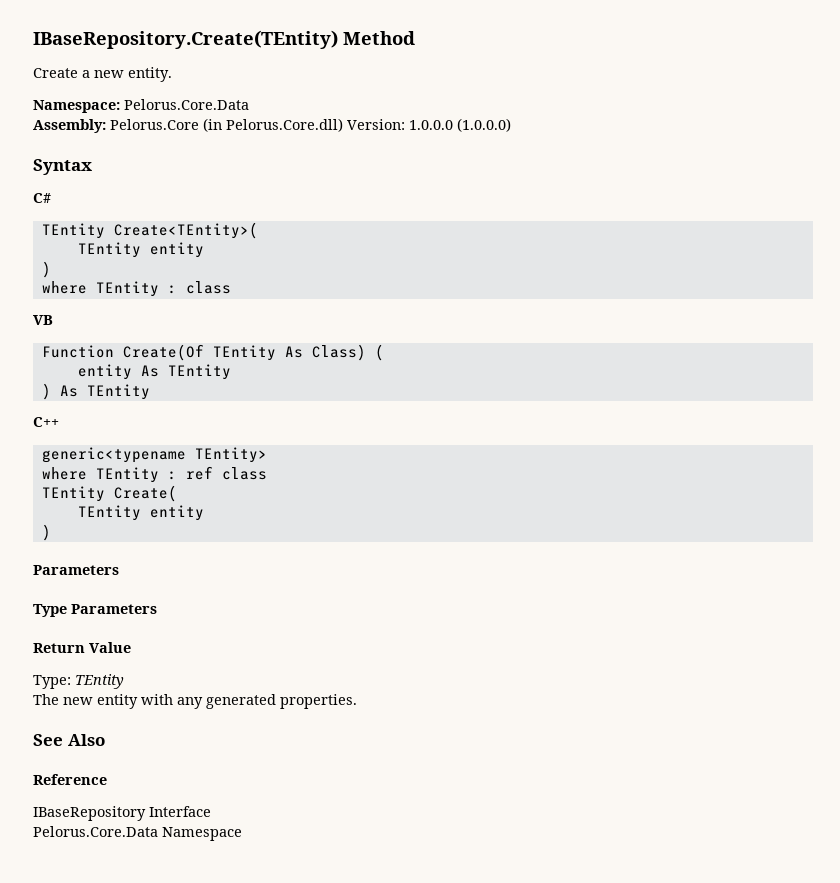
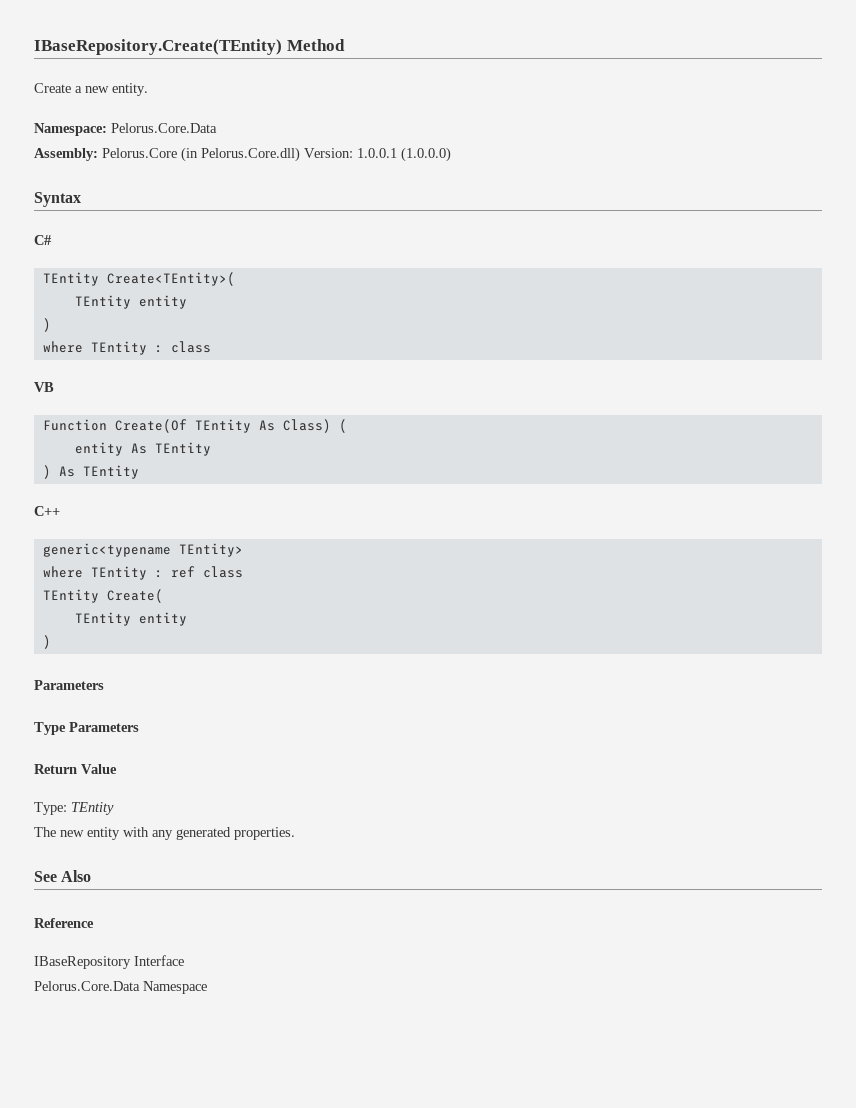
[409,120,453,130] 1.0.0.0 -> [357,148,397,158] 1.0.0.1

